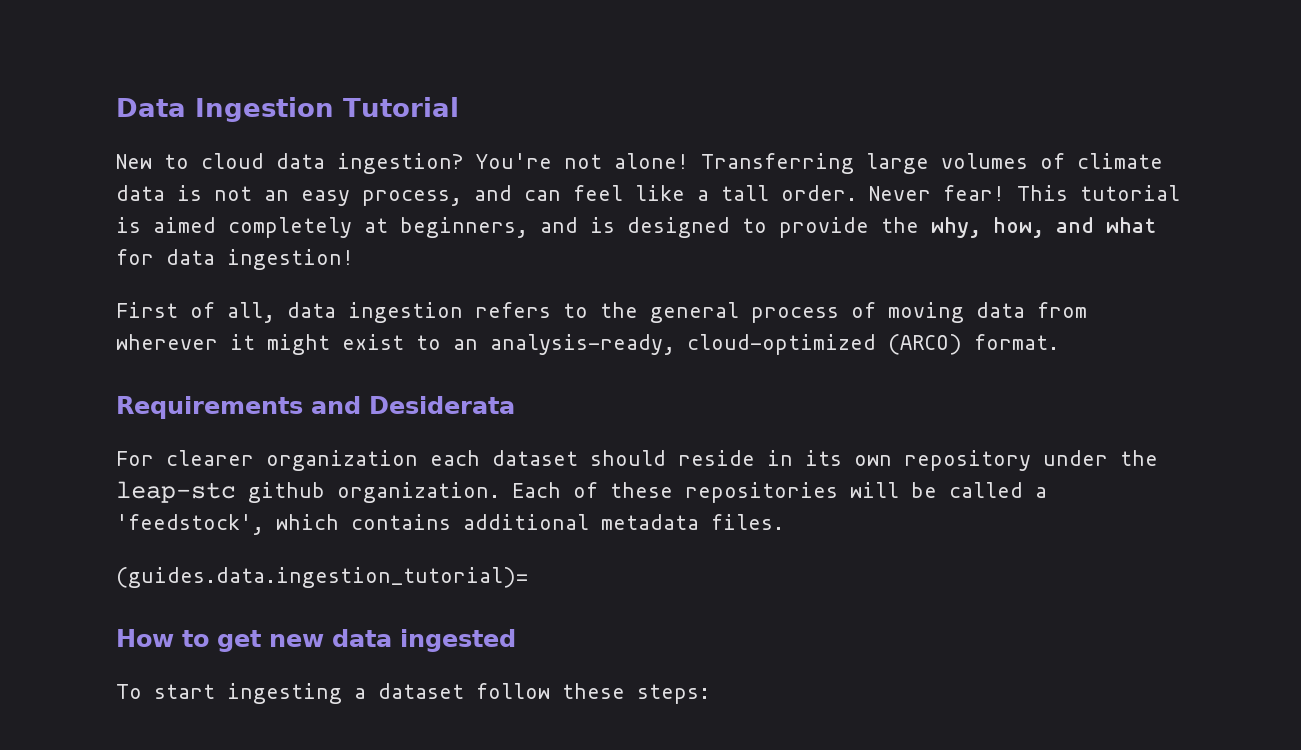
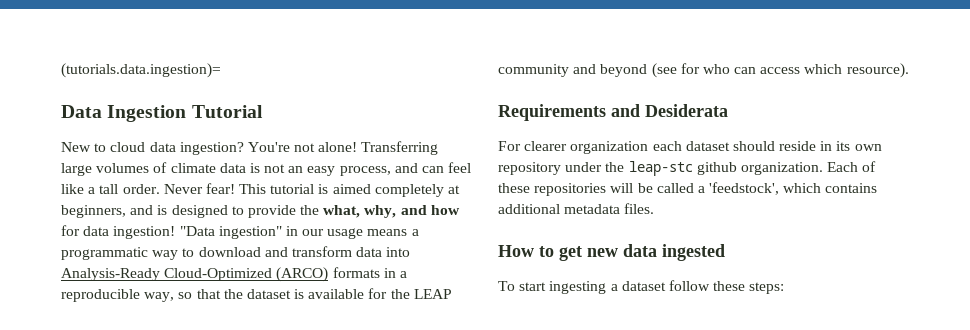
(116, 107) none -> [61,63,221,78] (tutorials.data.ingestion)= //
[931,217,1156,238] why, how, and what -> [323,205,460,218] what, why, and how
[116,302,1087,323] [116,334,1059,355] // First of all, data ingestion refers to the general process of moving data from wherever it might exist to an analysis-ready, cloud-optimized (ARCO) format. -> [179,226,419,239] [61,246,411,260] [61,267,407,282] [61,288,452,302] [498,63,909,78] "Data ingestion" in our usage means a programmatic way to download and transform data into Analysis-Ready Cloud-Optimized (ARCO) formats in a reproducible way, so that the dataset is available for the LEAP community and beyond (see for who can access which resource).
[116,567,528,588] // (guides.data.ingestion_tutorial)= -> (655, 208) none

